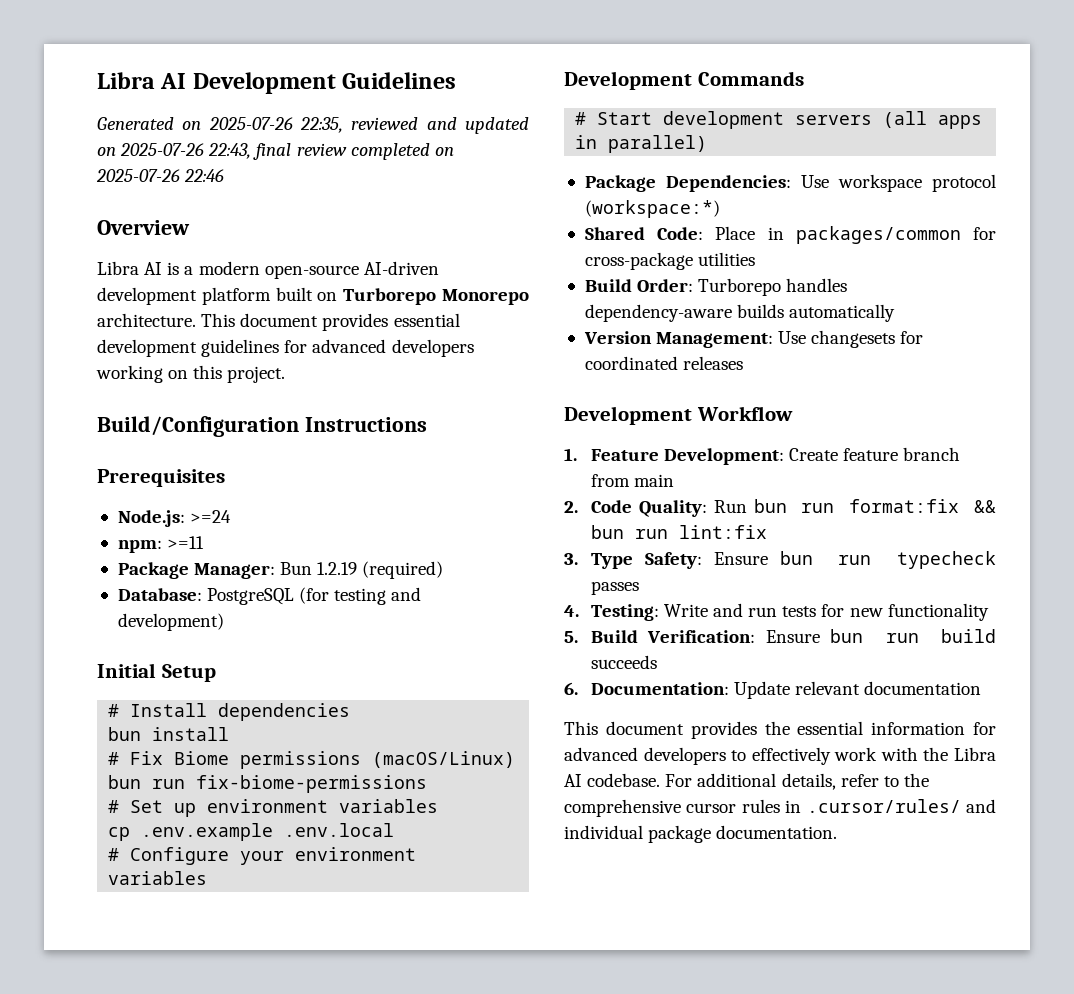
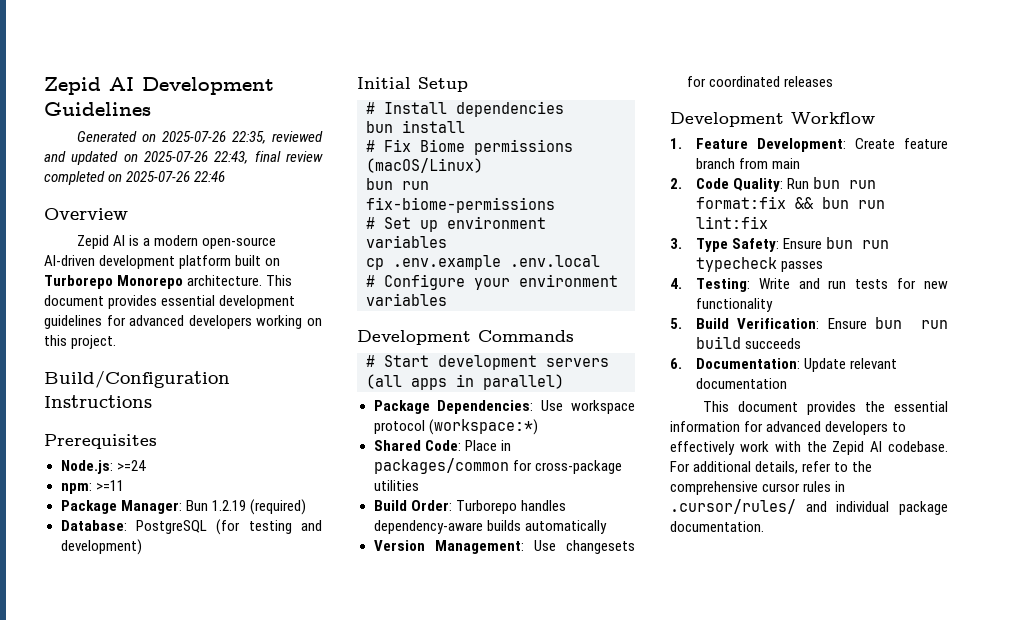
[97,72,155,89] Libra -> [44,77,101,95] Zepid
[97,261,139,275] Libra -> [76,235,109,249] Zepid
[953,747,996,761] Libra -> [832,441,865,455] Zepid

